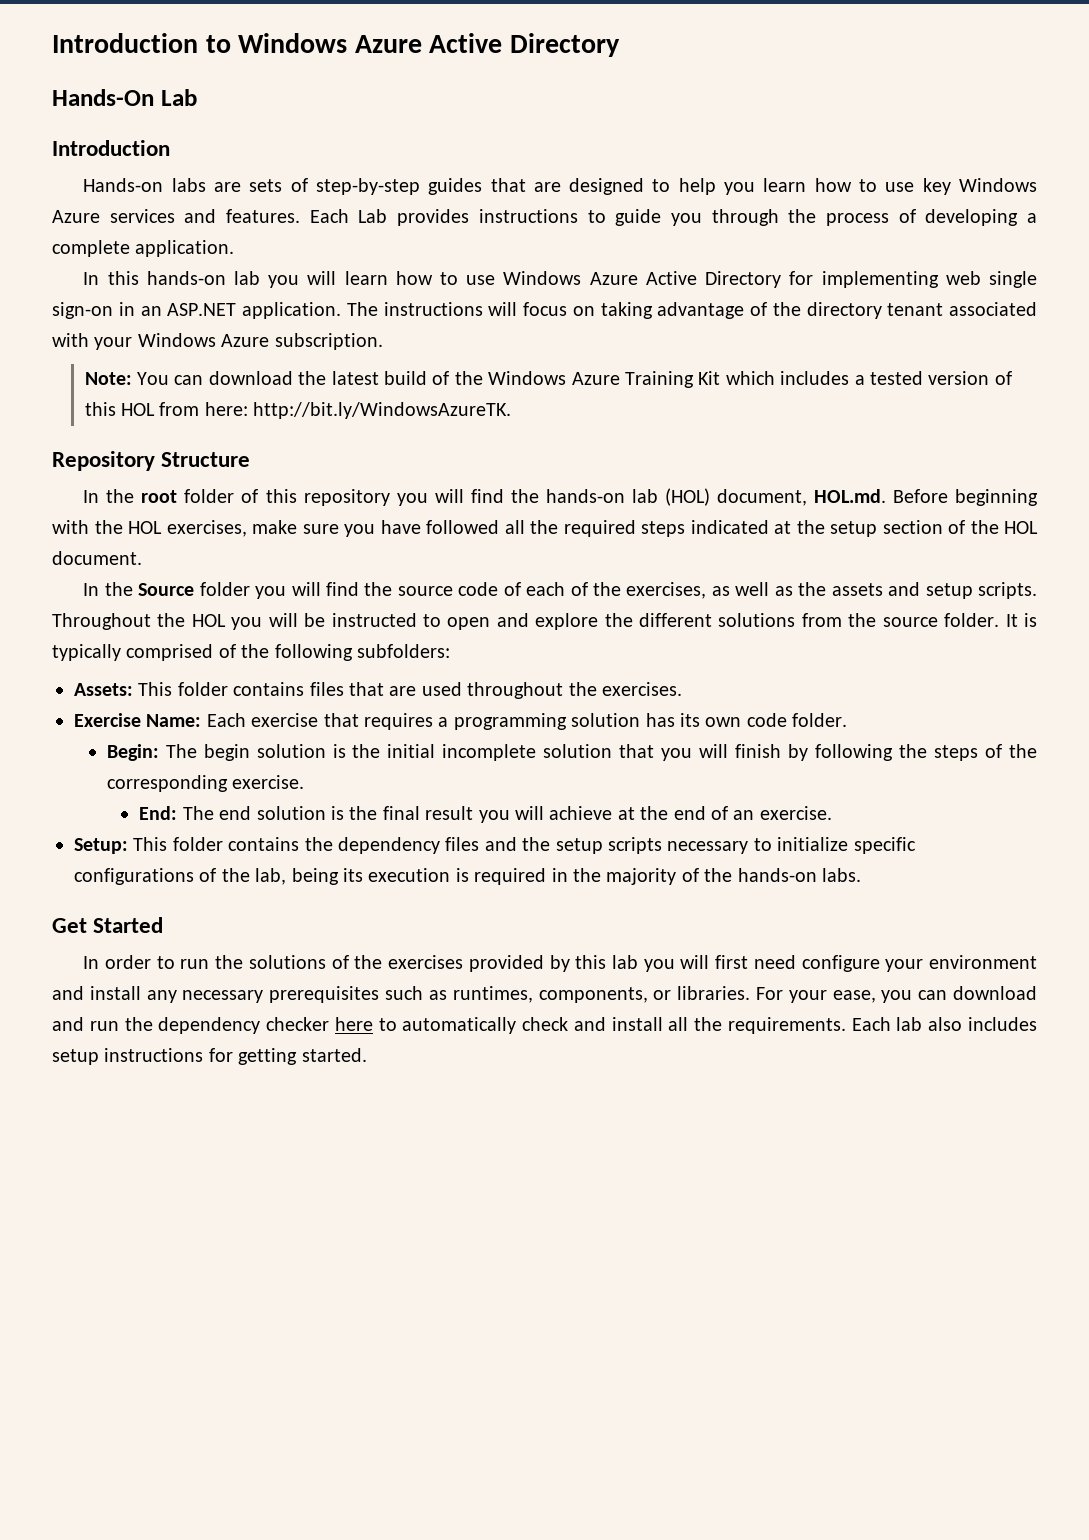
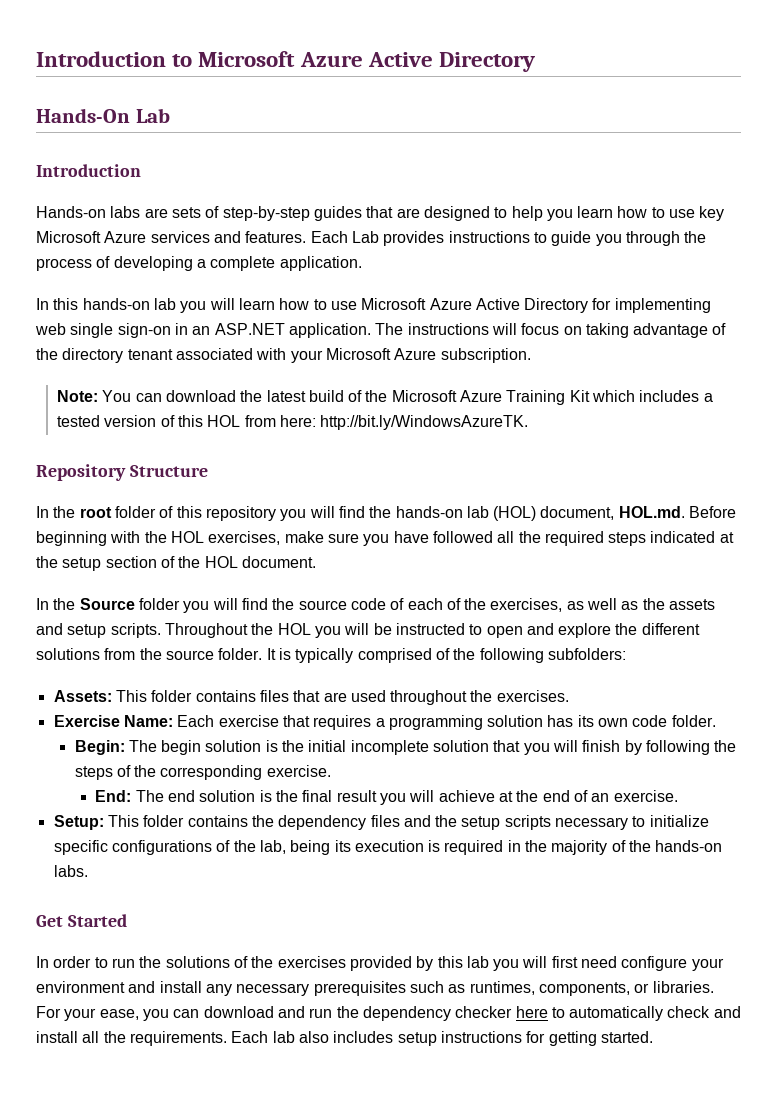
[238,33,348,53] Windows -> [198,51,296,67] Microsoft
[958,178,1037,192] Windows -> [36,231,101,243] Microsoft
[503,271,582,285] Windows -> [361,298,427,310] Microsoft
[137,333,216,347] Windows -> [325,348,391,360] Microsoft
[488,371,567,385] Windows -> [391,390,457,402] Microsoft

